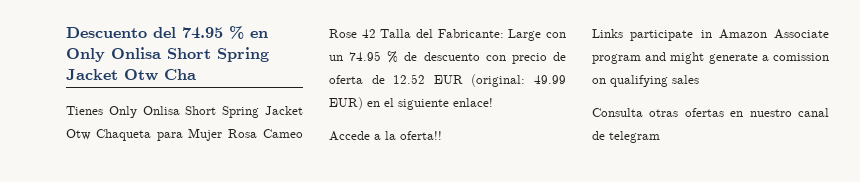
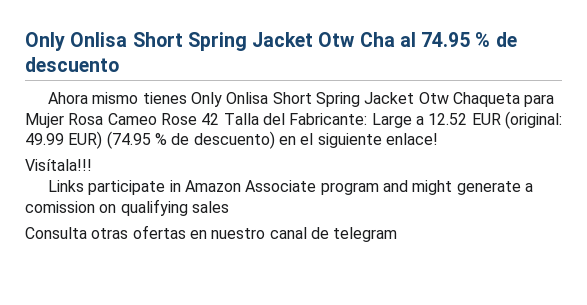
[66,26,268,39] Descuento del 74.95 % en -> (25, 41) none
[66,106,103,115] // Tienes -> [399,32,517,47] [25,57,119,72] [47,92,187,104] al 74.95 % de descuento // Ahora mismo tienes
[546,32,566,38] [329,51,566,64] [329,75,385,84] con un 74.95 % de descuento con precio de oferta de -> [415,116,424,125] a
(363, 103) none -> [106,131,275,149] (74.95 % de descuento)
[329,131,442,141] Accede a la oferta!! -> [25,159,92,171] Visítala!!!

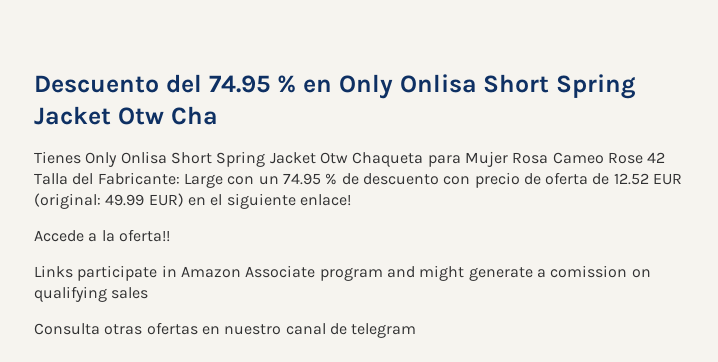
(25, 41) none -> [34,74,332,93] Descuento del 74.95 % en
[399,32,517,47] [25,57,119,72] [47,92,187,104] al 74.95 % de descuento // Ahora mismo tienes -> [34,151,81,164] // Tienes
[415,116,424,125] a -> [227,172,610,188] con un 74.95 % de descuento con precio de oferta de
[106,131,275,149] (74.95 % de descuento) -> (184, 200) none
[25,159,92,171] Visítala!!! -> [34,229,170,242] Accede a la oferta!!

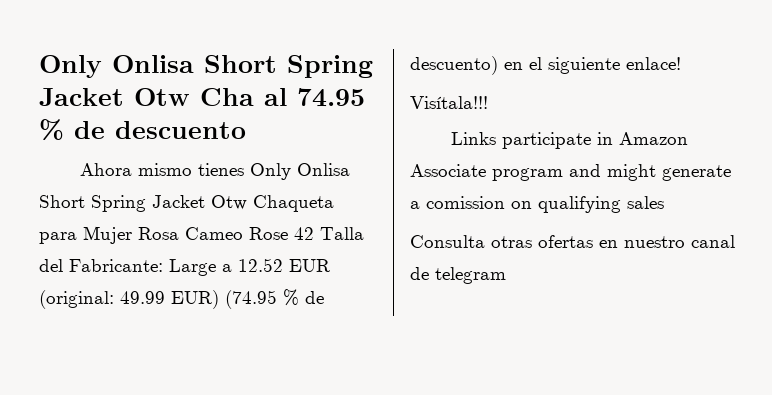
[34,74,332,93] Descuento del 74.95 % en -> (39, 66) none
[34,151,81,164] // Tienes -> [264,88,365,107] [39,119,246,141] [80,163,245,176] al 74.95 % de descuento // Ahora mismo tienes
[227,172,610,188] con un 74.95 % de descuento con precio de oferta de -> [222,264,232,272] a
(184, 200) none -> [225,289,324,309] [410,56,498,75] (74.95 % de descuento)
[34,229,170,242] Accede a la oferta!! -> [410,96,488,109] Visítala!!!

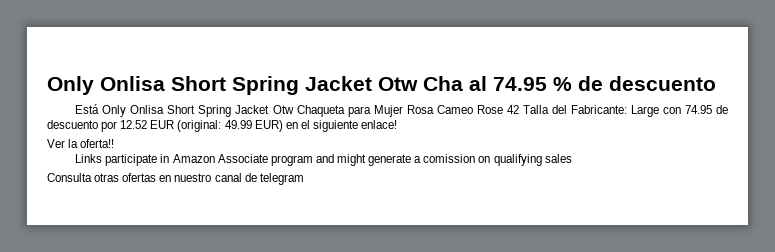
[80,163,245,176] Ahora mismo tienes -> [75,104,100,114] Está
[222,264,232,272] a -> [662,105,729,114] [47,120,118,132] con 74.95 de descuento por
[225,289,324,309] [410,56,498,75] (74.95 % de descuento) -> (283, 126) none
[410,96,488,109] Visítala!!! -> [47,139,115,148] Ver la oferta!!

